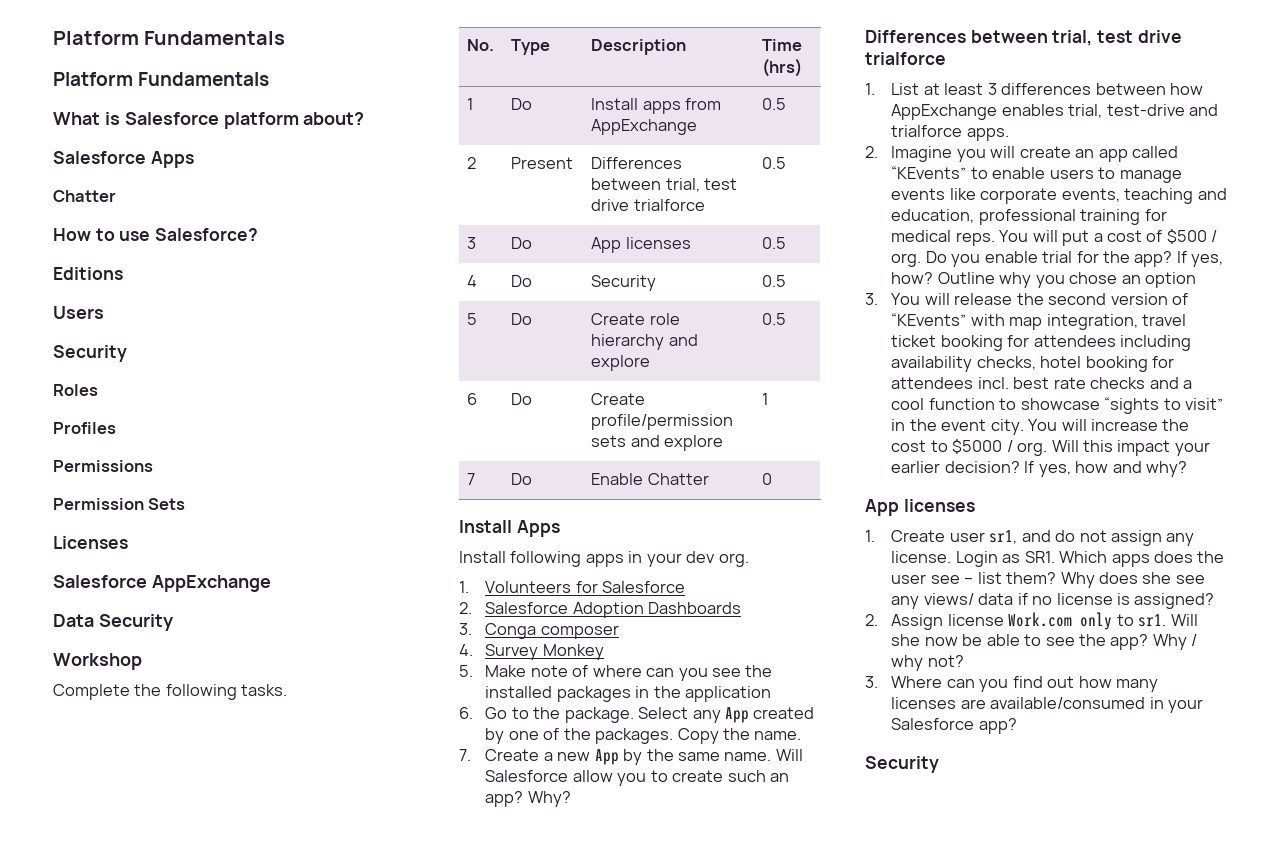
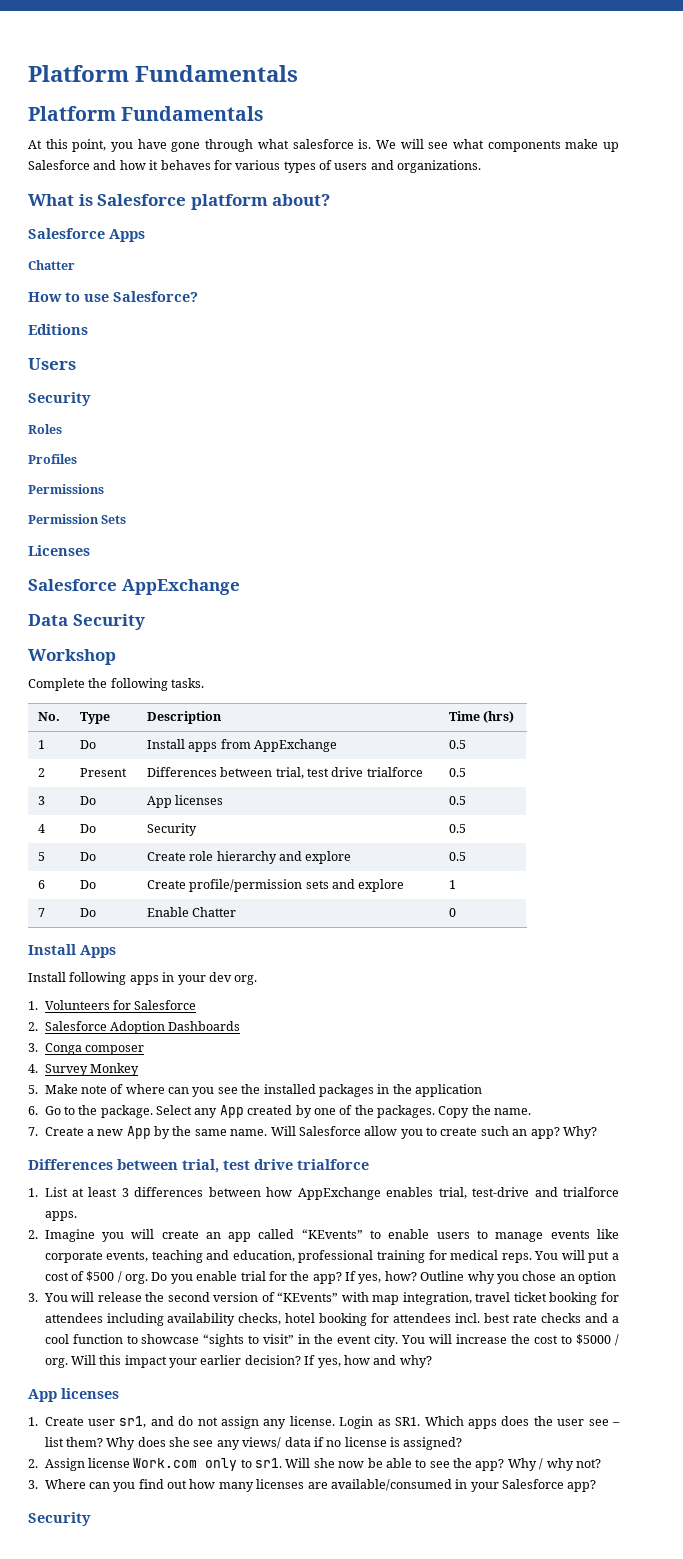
(270, 79) none -> [28,139,619,152] [28,160,482,173] // At this point, you have gone through what salesforce is. We will see what components make up Salesforce and how it behaves for various types of users and organizations.

